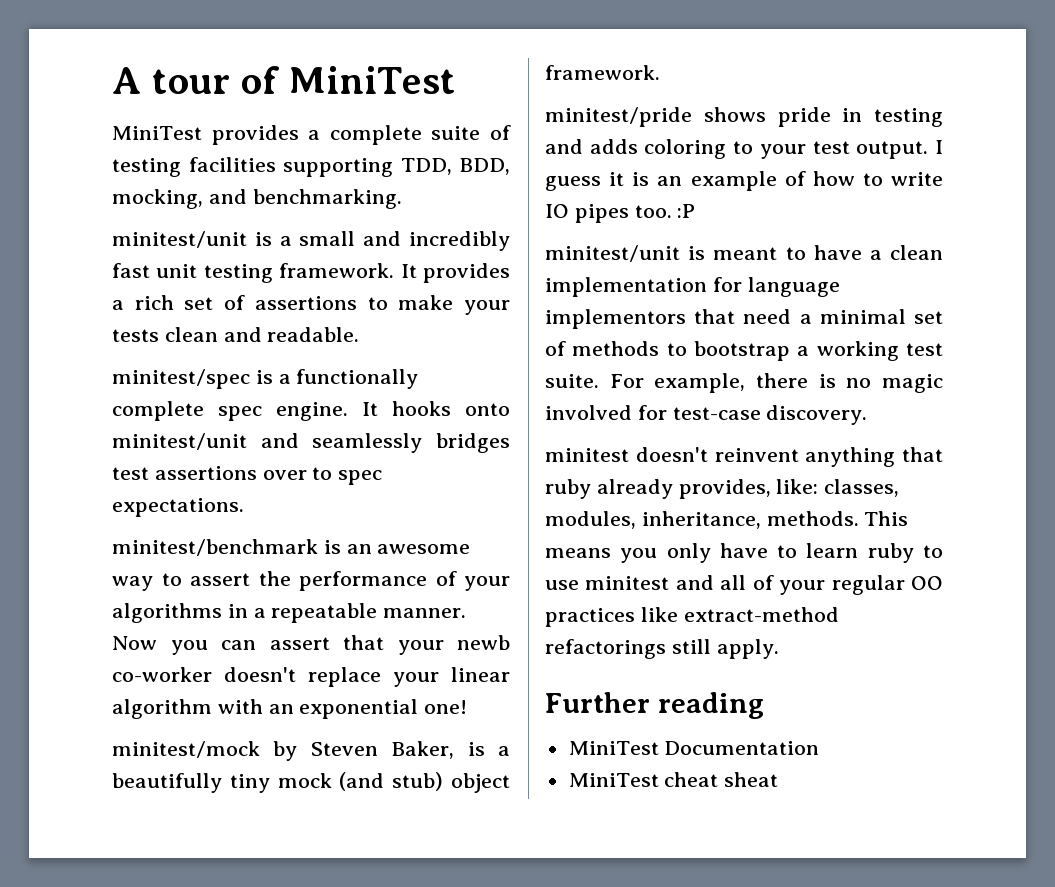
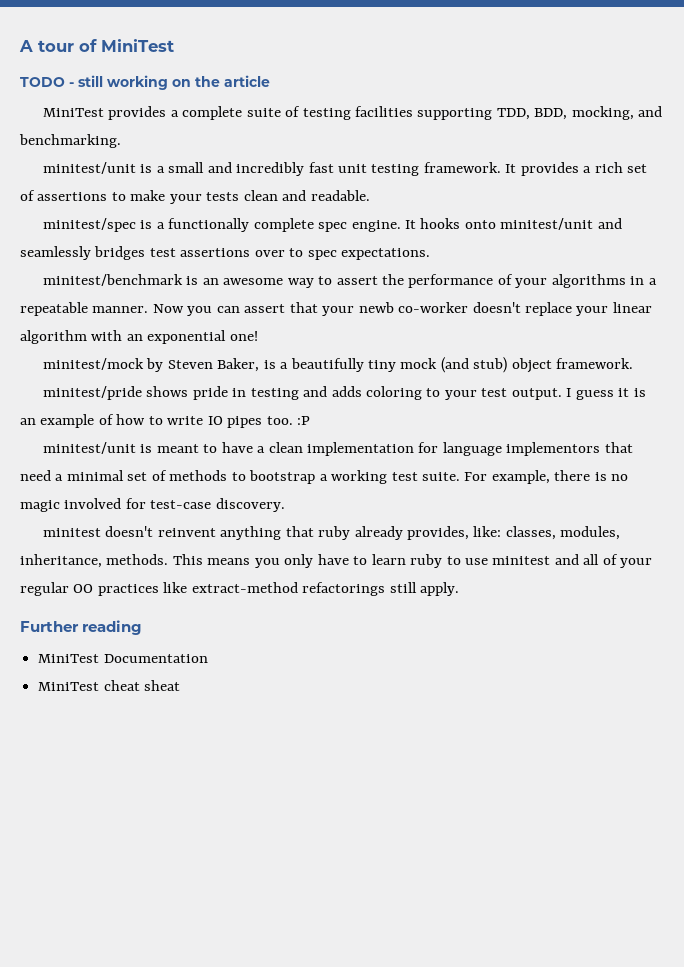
(455, 80) none -> [20,75,270,90] // TODO - still working on the article

